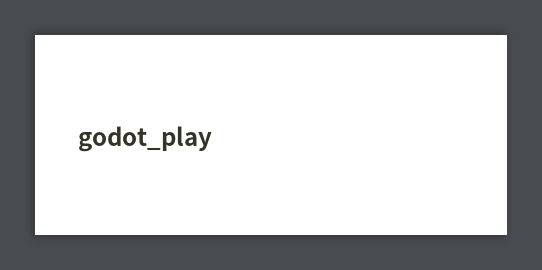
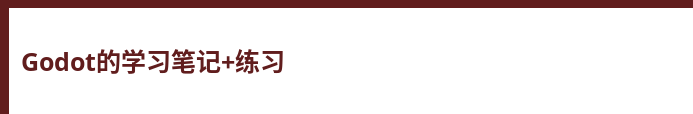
[78,126,212,152] godot_play -> [21,49,285,74] Godot的学习笔记+练习

